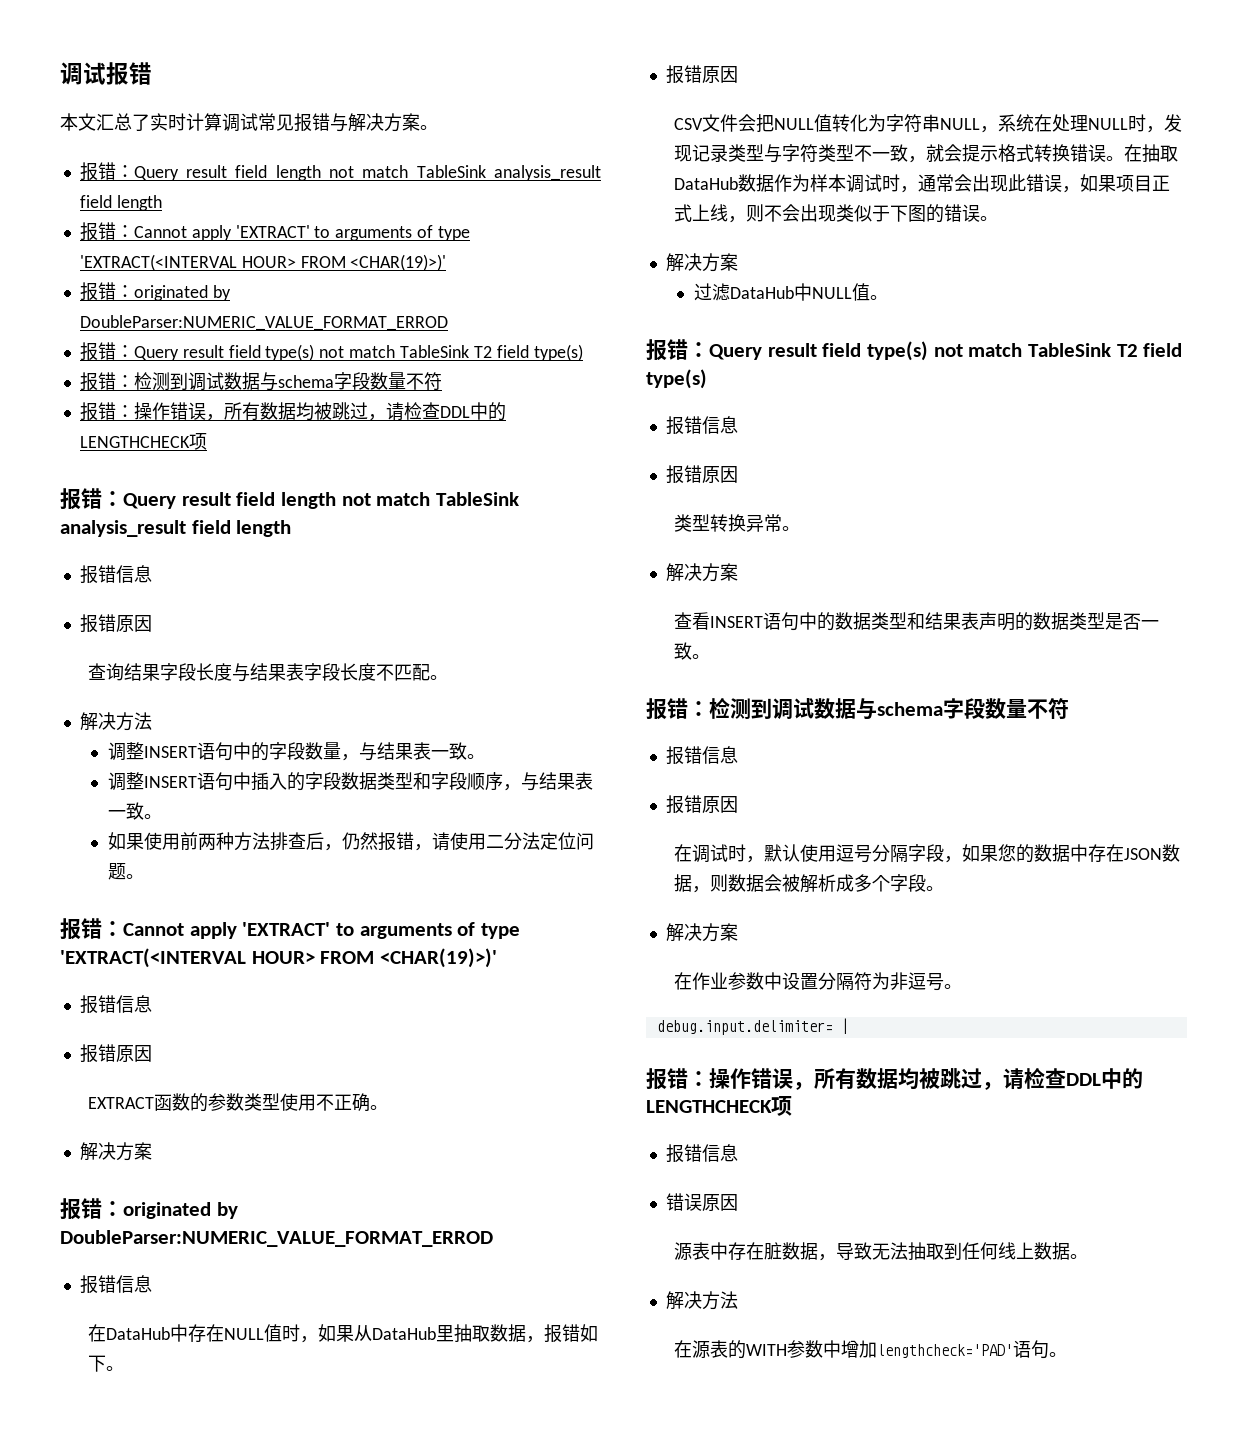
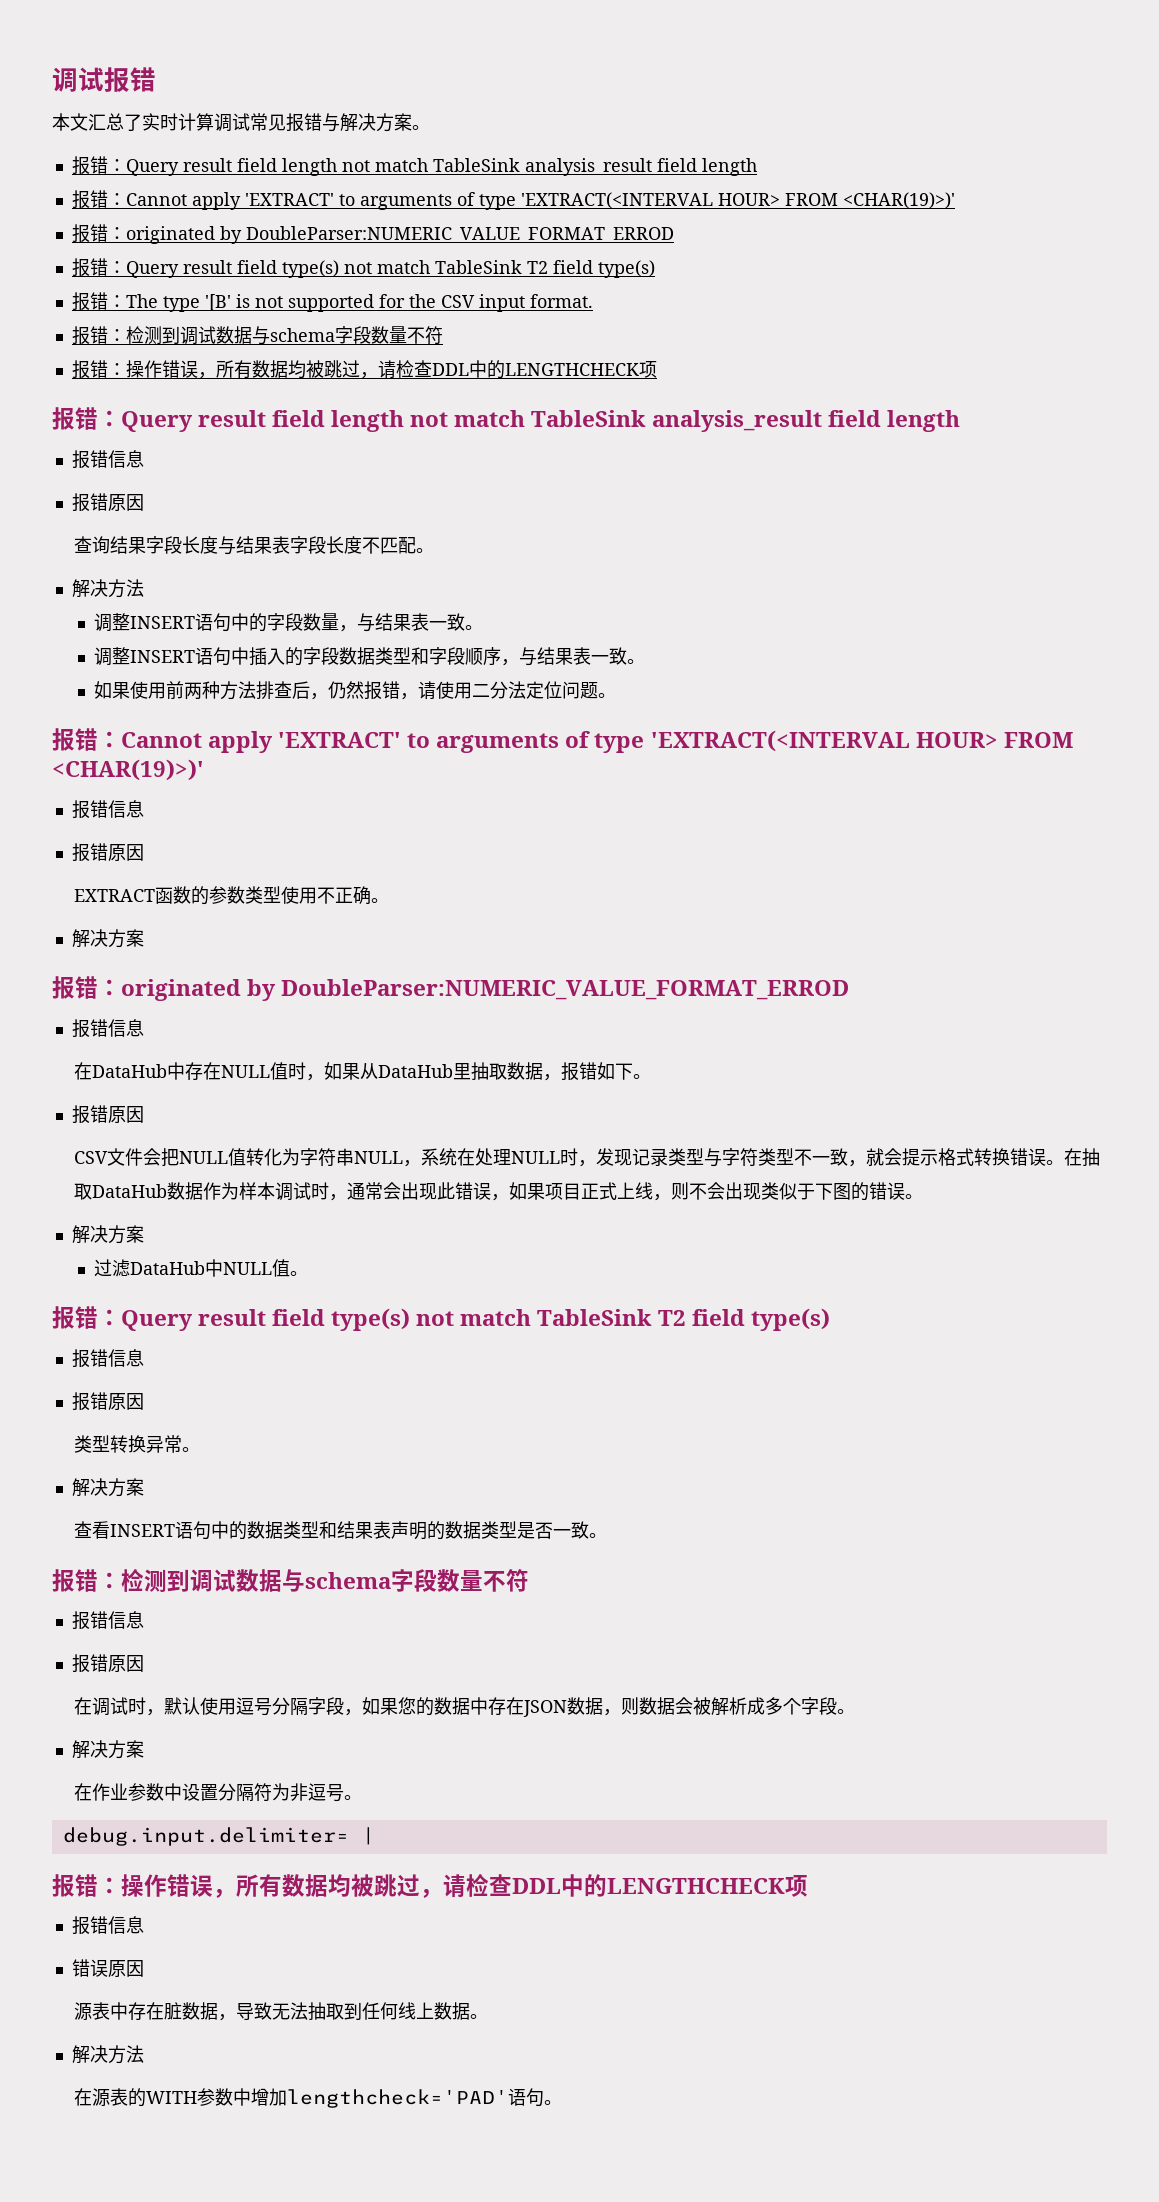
(583, 352) none -> [71,292,593,312] // 报错：The type '[B' is not supported for the CSV input format.

